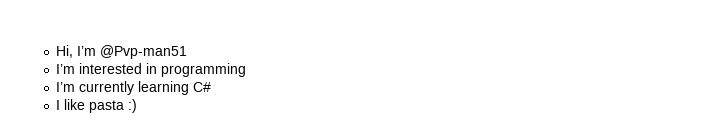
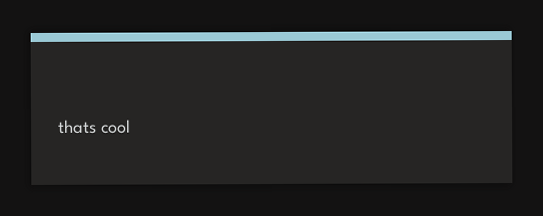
[56,45,188,59] [56,63,247,77] [56,81,212,95] [56,99,138,113] Hi, I’m @Pvp-man51 // I’m interested in programming // I’m currently learning C# // I like pasta :) -> [58,119,131,134] thats cool

